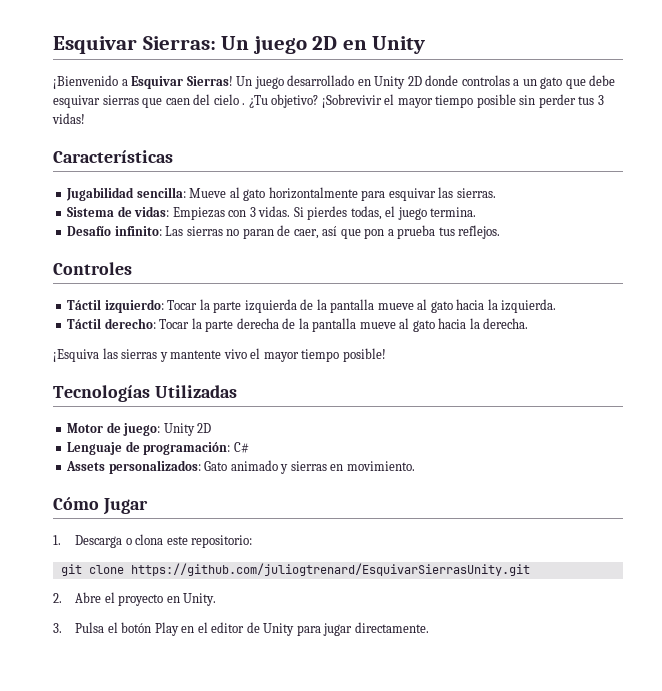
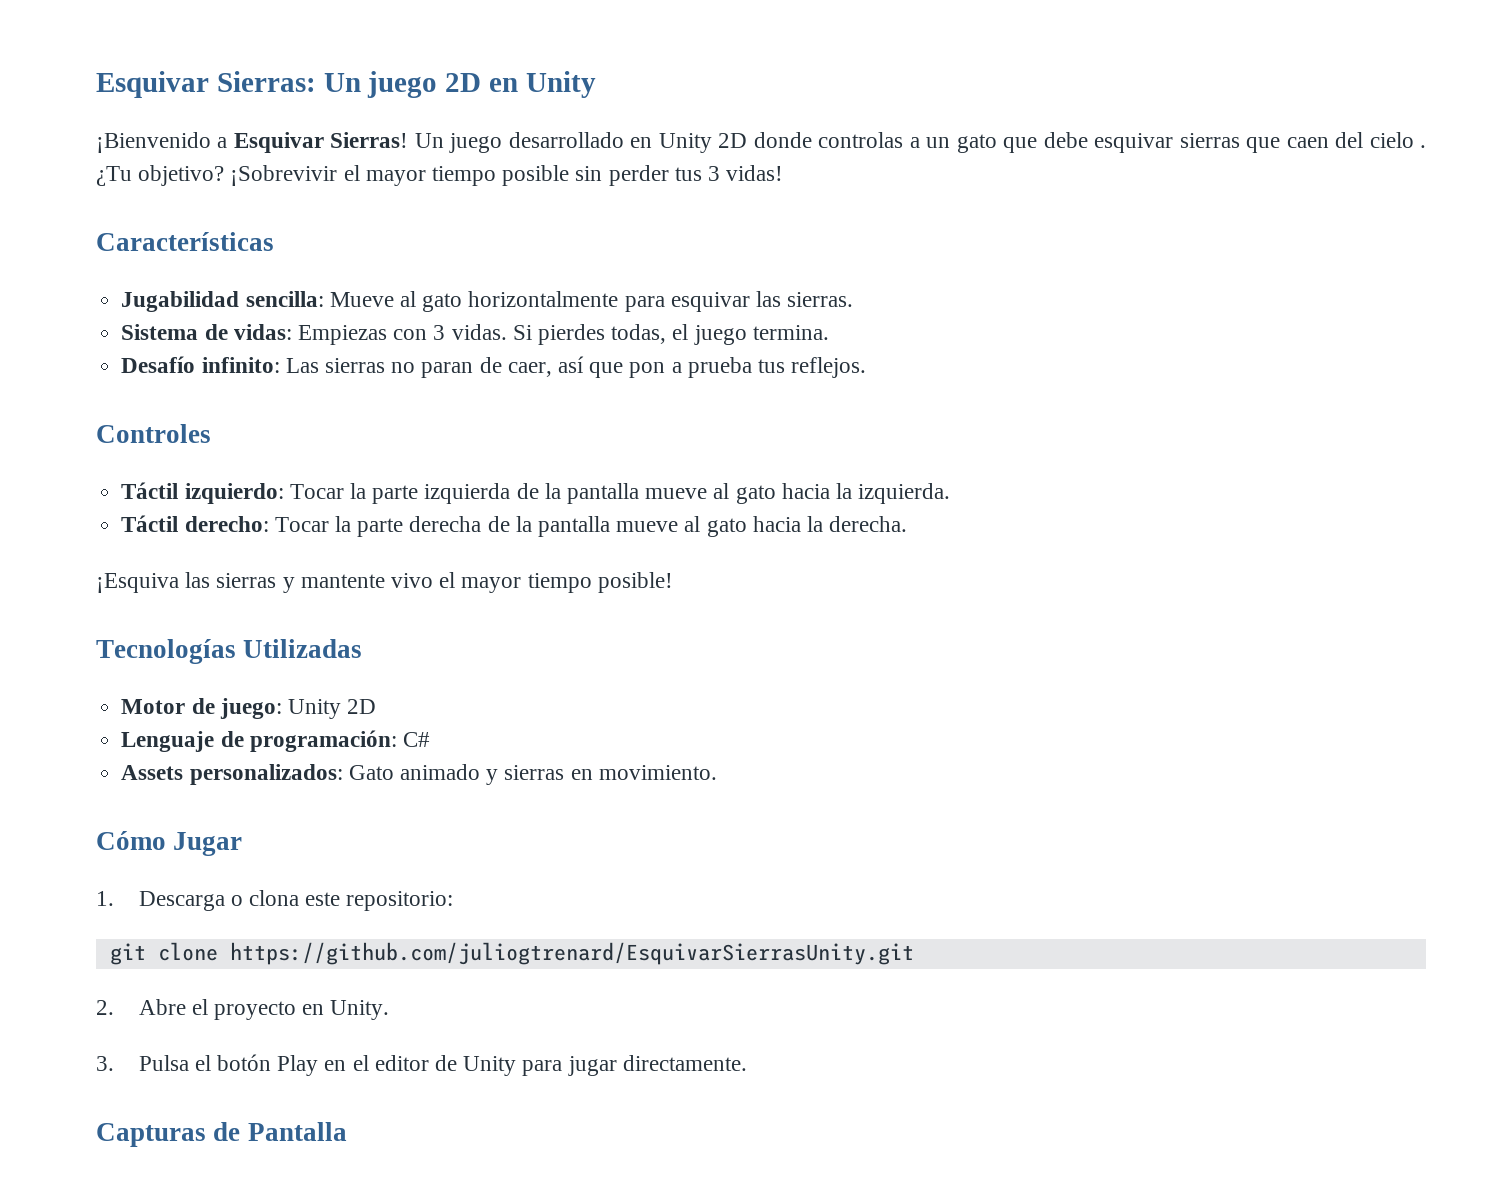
(429, 627) none -> [96,1122,347,1147] // Capturas de Pantalla

